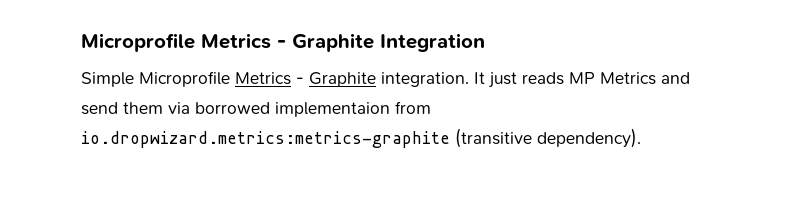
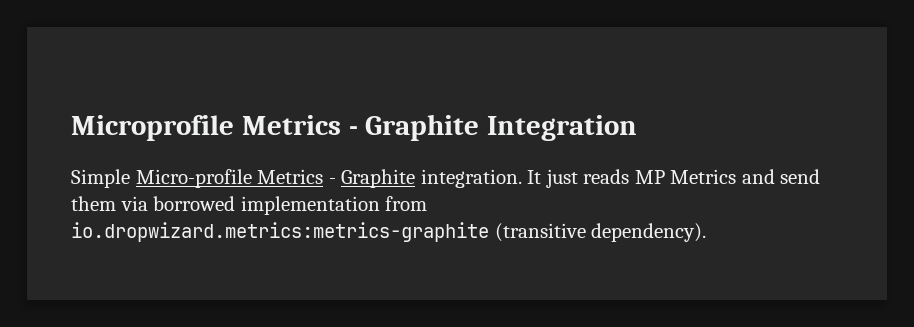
[139,71,230,87] Microprofile -> [135,169,252,188] Micro-profile
[275,102,390,117] implementaion -> [240,196,380,215] implementation

